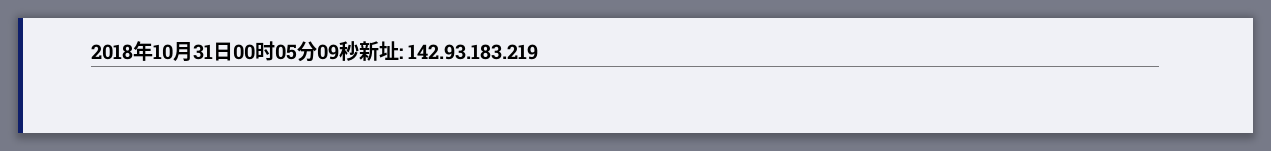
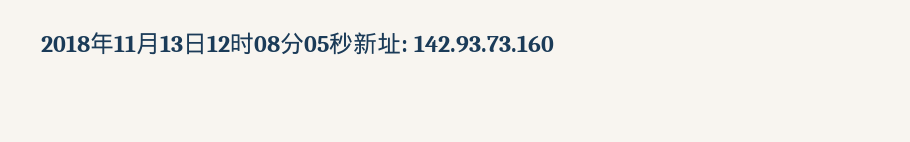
[153,41,339,62] 10月31日00时05分09 -> [114,32,329,55] 11月13日12时08分05
[408,44,539,60] 142.93.183.219 -> [414,35,555,53] 142.93.73.160

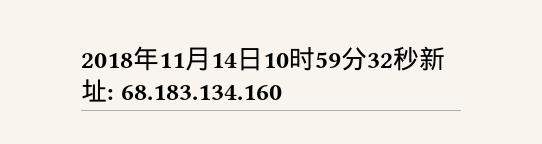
[160,32,329,55] 13日12时08分05 -> [211,46,393,71] 14日10时59分32
[414,35,555,53] 142.93.73.160 -> [120,85,282,100] 68.183.134.160

